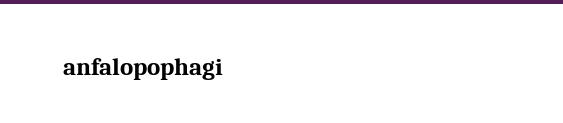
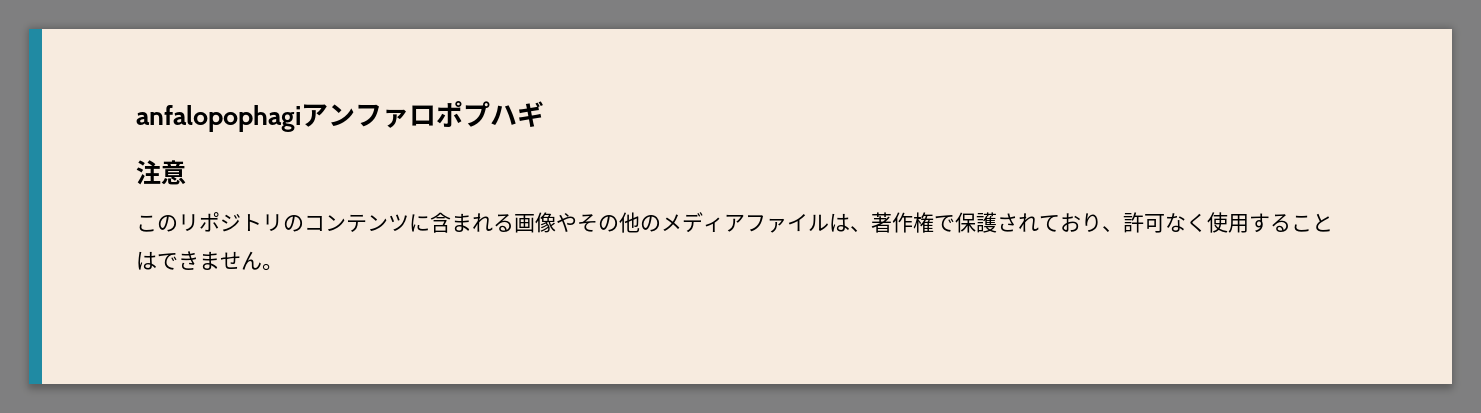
(223, 69) none -> [301,101,544,128] [136,160,186,185] [136,212,1333,233] [136,251,283,271] アンファロポプハギ // 注意 // このリポジトリのコンテンツに含まれる画像やその他のメディアファイルは、著作権で保護されており、許可なく使用することはできません。

